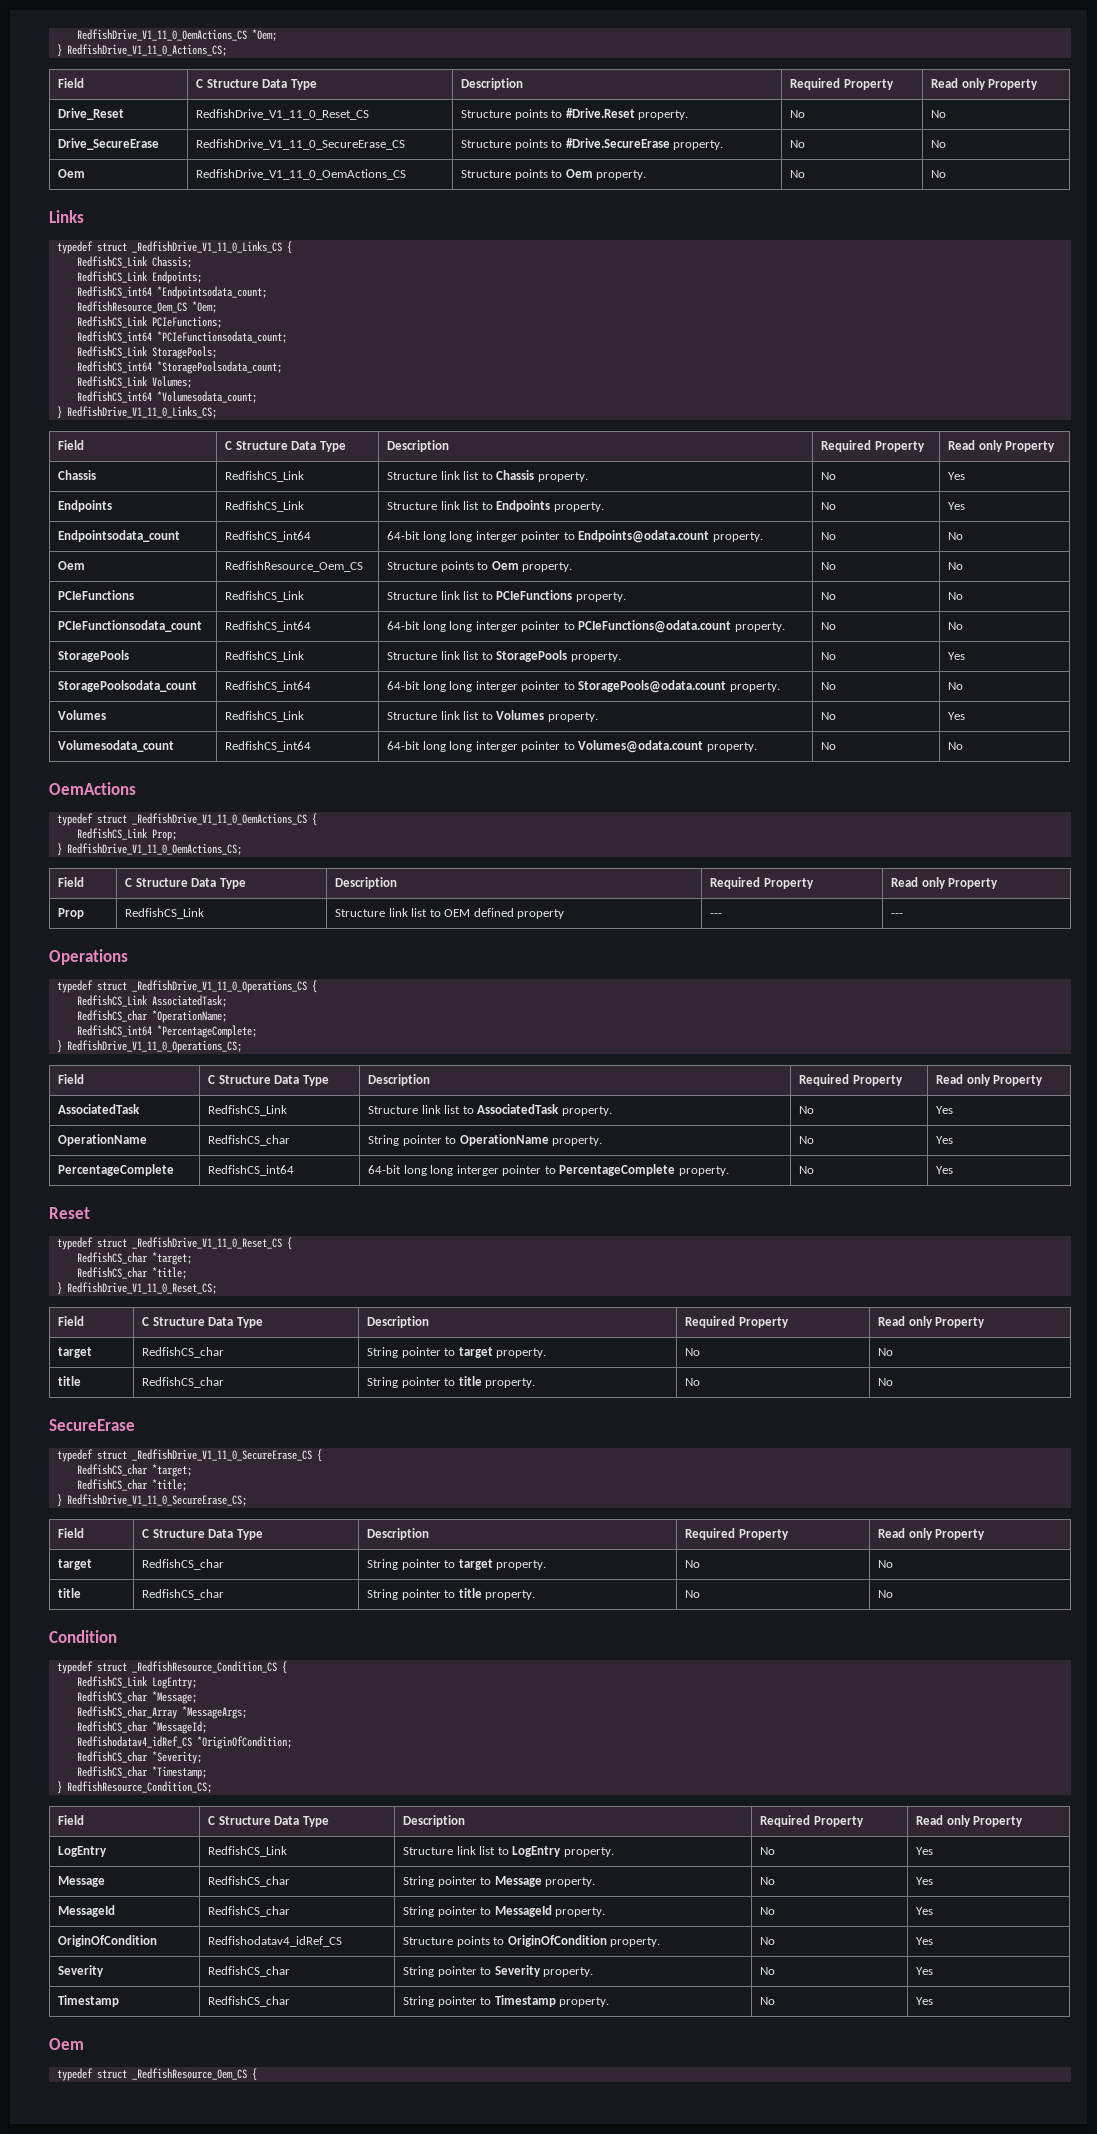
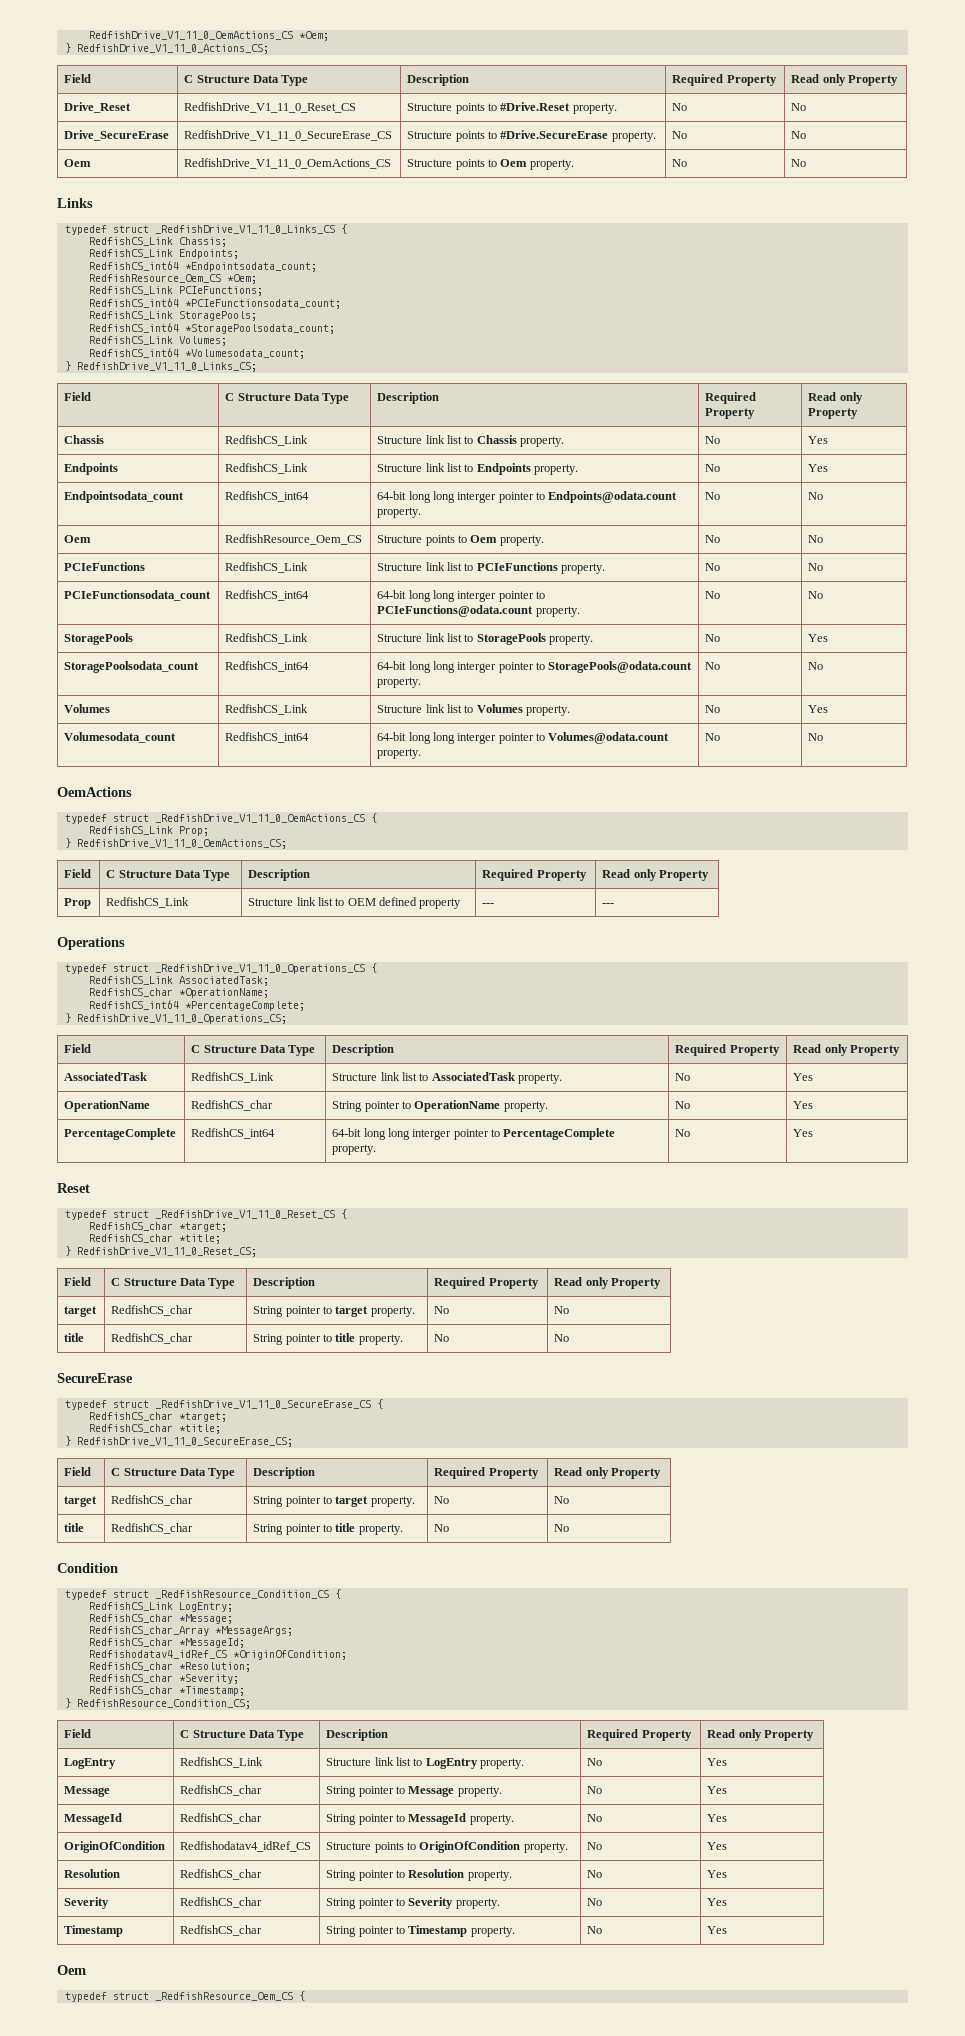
(292, 1742) none -> [88,1662,251,1672] // RedfishCS_char *Resolution;
(934, 1941) none -> [64,1869,121,1878] [180,1869,263,1880] [326,1869,512,1881] [587,1870,603,1878] [707,1870,728,1878] // Resolution | RedfishCS_char | String pointer to Resolution property. | No | Yes

